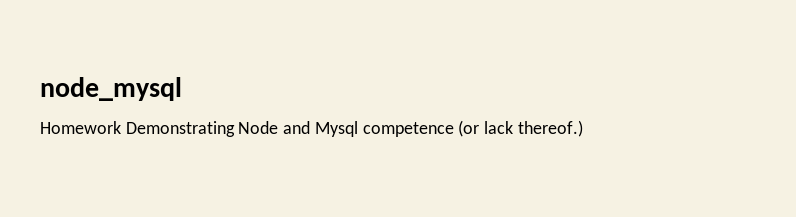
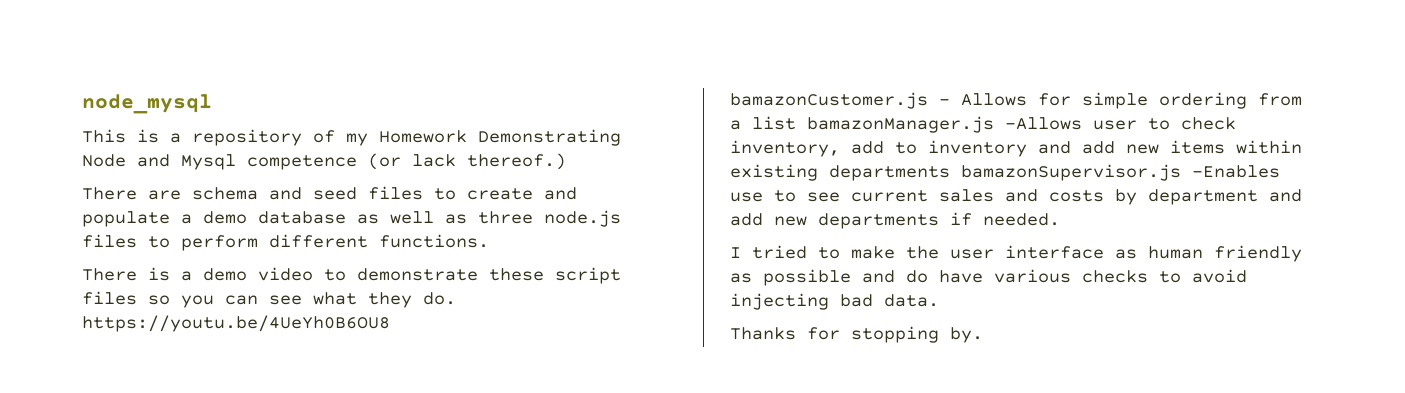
(182, 89) none -> [82,129,368,146] This is a repository of my
(583, 128) none -> [82,186,577,200] [82,210,621,227] [82,234,489,251] [82,267,621,284] [82,291,456,308] [82,315,390,332] [730,92,1302,109] [730,116,1236,133] [730,140,1302,157] [730,164,1280,181] [730,189,1302,205] [730,212,1060,229] [730,245,1302,262] [730,269,1247,286] [730,293,939,310] [730,326,983,343] // There are schema and seed files to create and populate a demo database as well as three node.js files to perform different functions. // There is a demo video to demonstrate these script files so you can see what they do. https://youtu.be/4UeYh0B6OU8 // bamazonCustomer.js - Allows for simple ordering from a list bamazonManager.js -Allows user to check inventory, add to inventory and add new items within existing departments bamazonSupervisor.js -Enables use to see current sales and costs by department and add new departments if needed. // I tried to make the user interface as human friendly as possible and do have various checks to avoid injecting bad data. // Thanks for stopping by.

